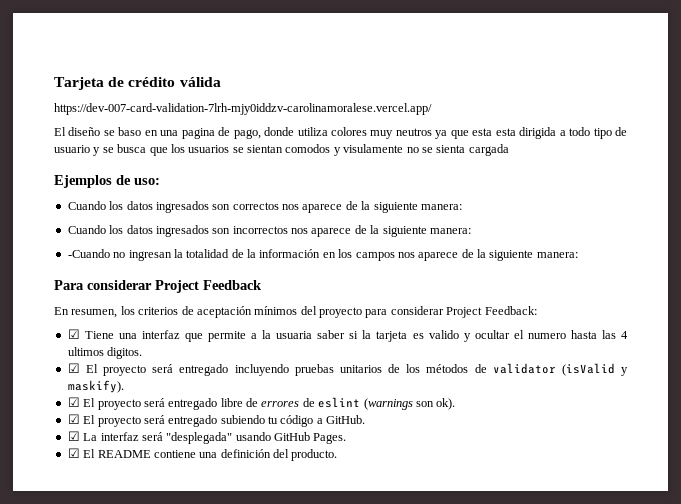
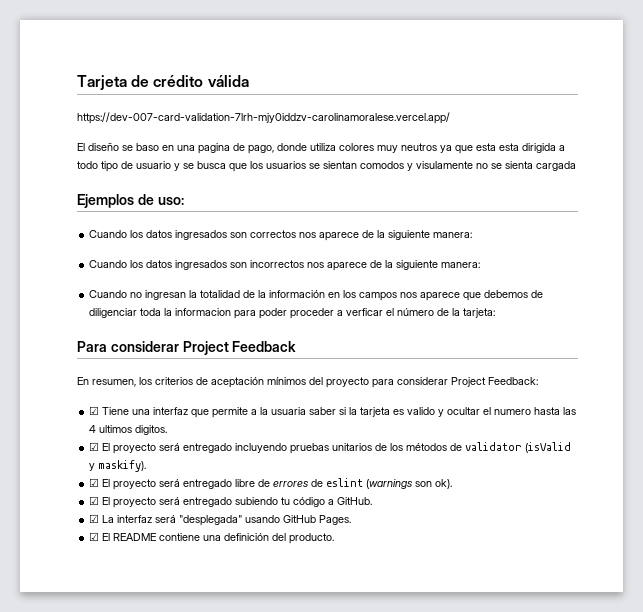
[67,249,110,258] -Cuando -> [89,290,128,298] Cuando
[461,249,578,261] de la siguiente manera: -> [463,290,544,301] [89,308,496,319] que debemos de diligenciar toda la informacion para poder proceder a verficar el número de la tarjeta:

